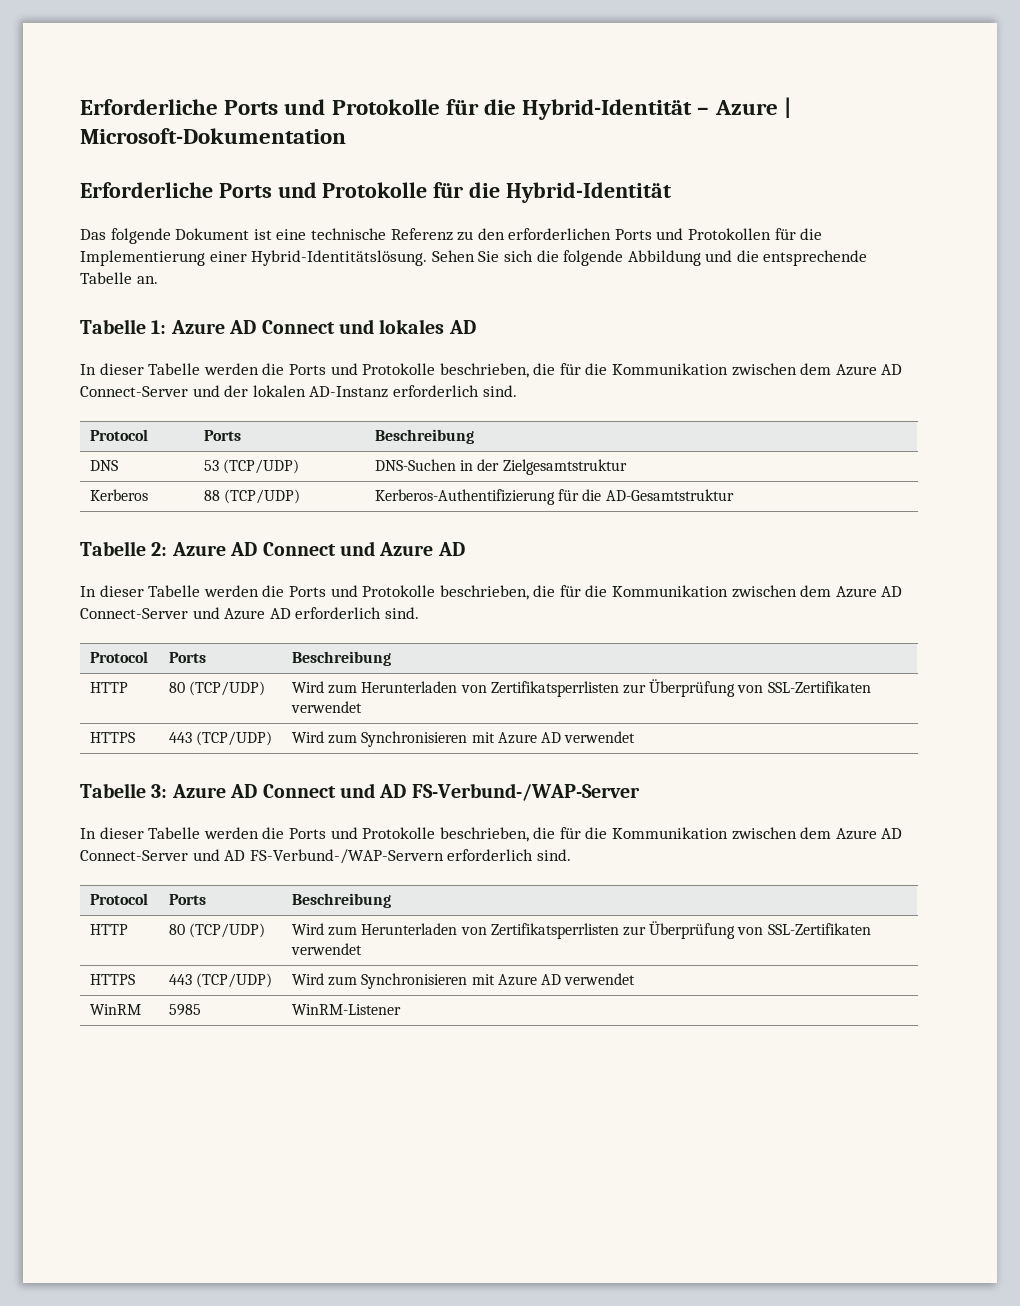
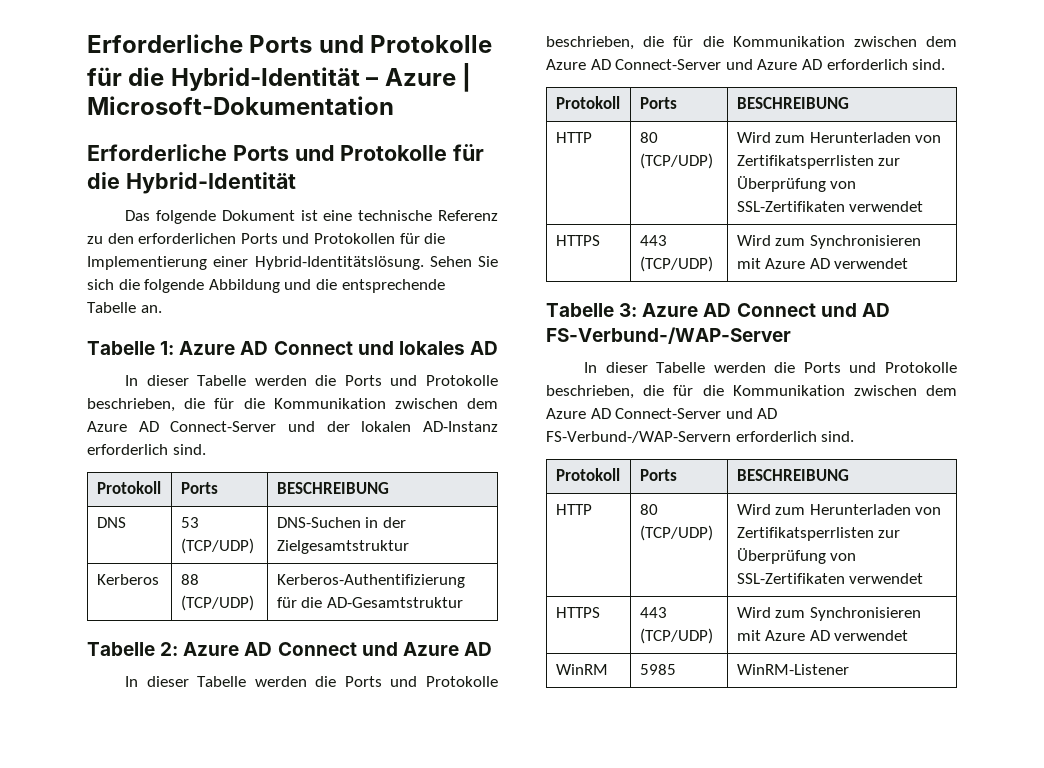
[90,429,149,441] [204,430,242,441] [375,429,475,444] Protocol | Ports | Beschreibung -> [96,481,161,494] [180,482,218,494] [276,482,389,494] Protokoll | Ports | BESCHREIBUNG
[90,651,149,663] [169,652,207,663] [292,651,392,666] Protocol | Ports | Beschreibung -> [555,96,620,109] [639,97,677,109] [736,97,849,109] Protokoll | Ports | BESCHREIBUNG
[90,893,149,905] [169,894,207,905] [292,893,392,908] Protocol | Ports | Beschreibung -> [555,468,620,481] [639,469,677,481] [736,469,849,481] Protokoll | Ports | BESCHREIBUNG

